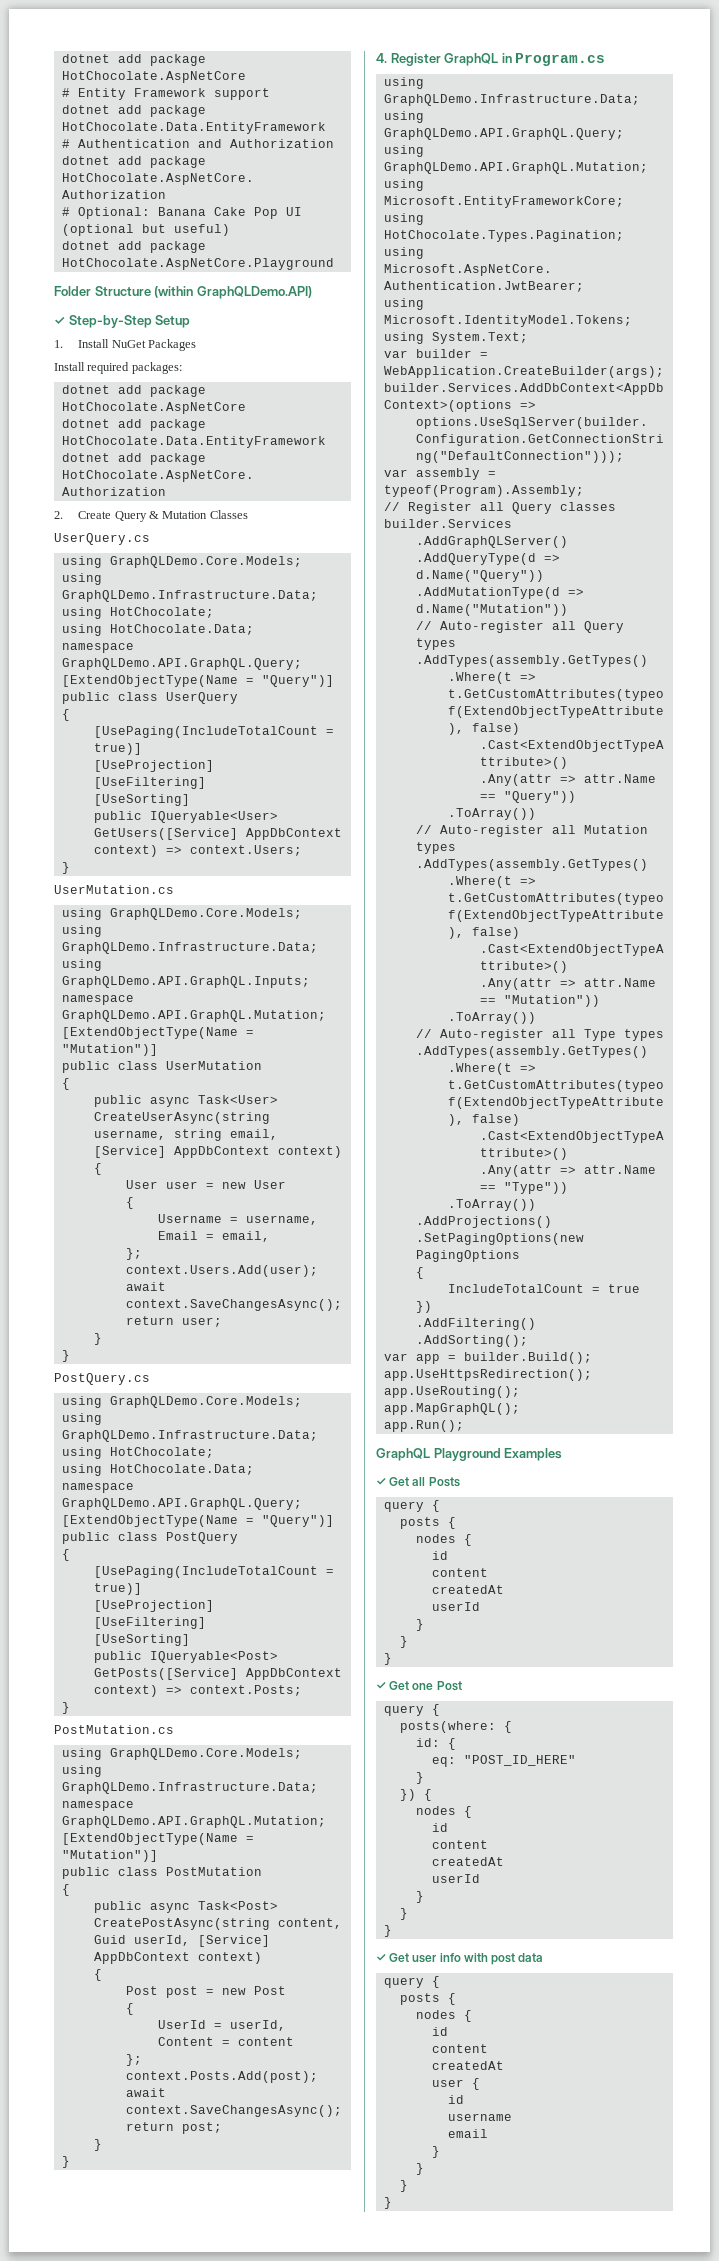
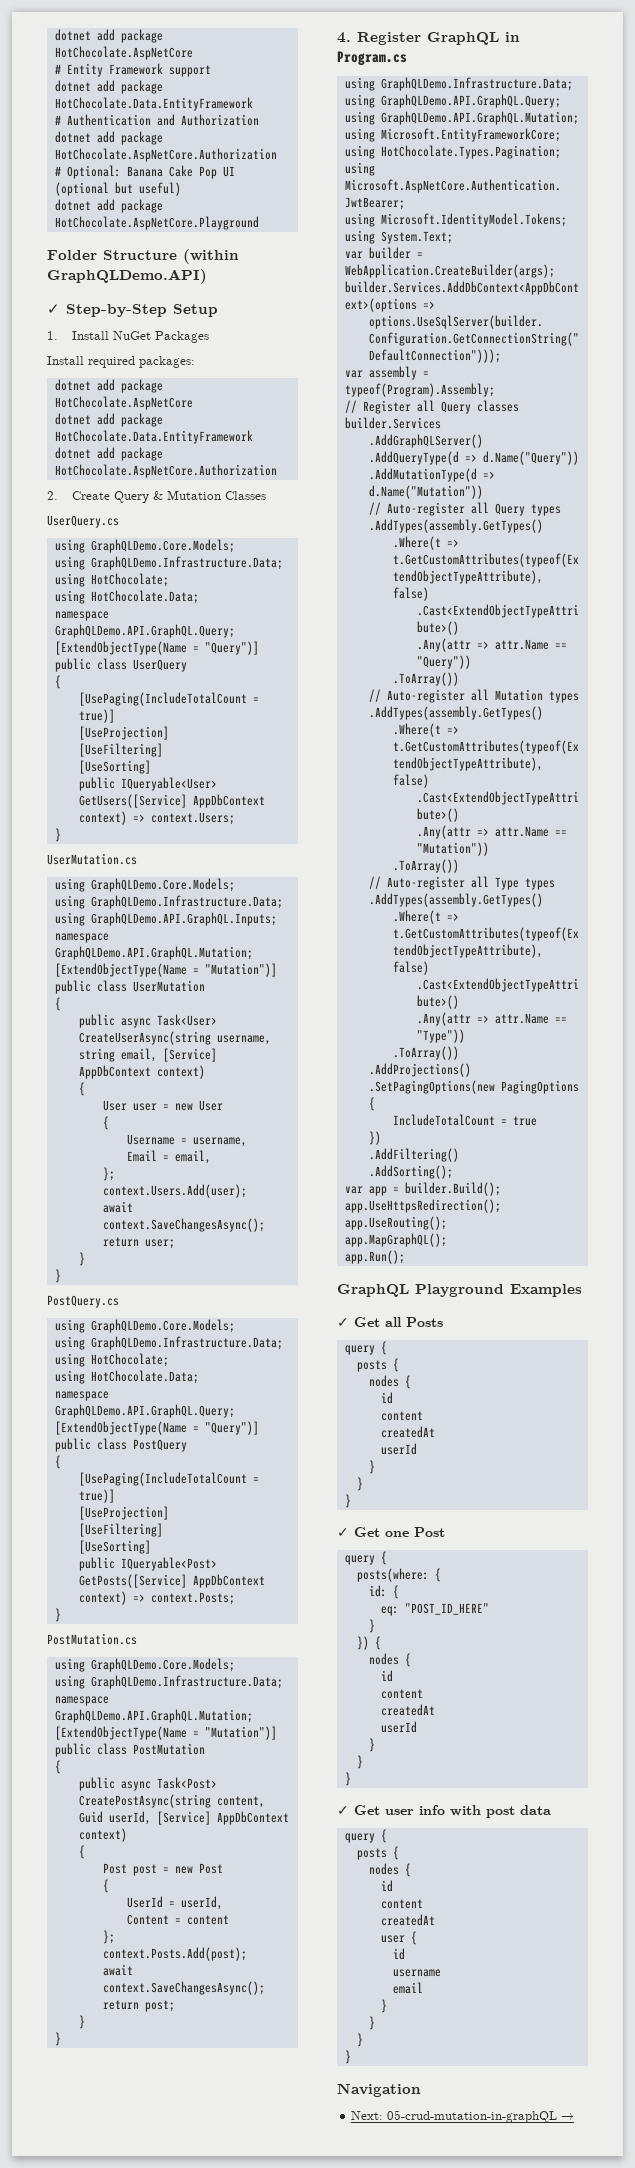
(392, 2203) none -> [337,2083,421,2097] [351,2110,575,2123] // Navigation // Next: 05-crud-mutation-in-graphQL →

